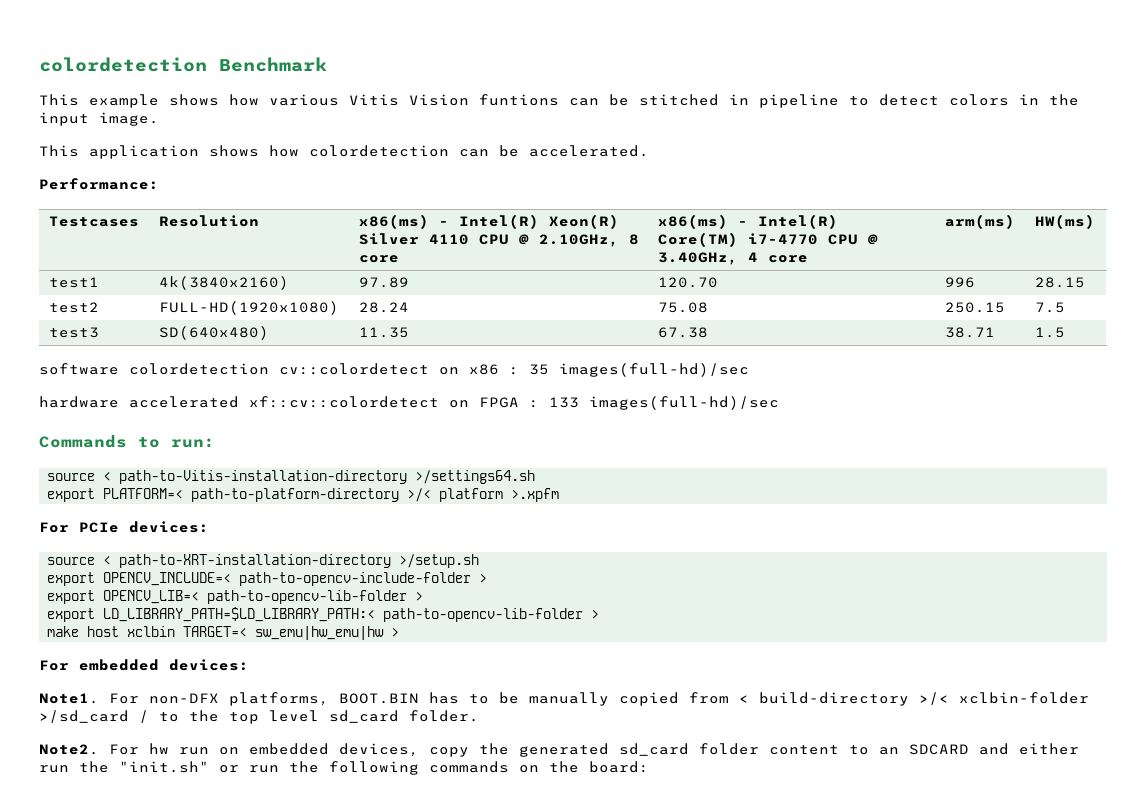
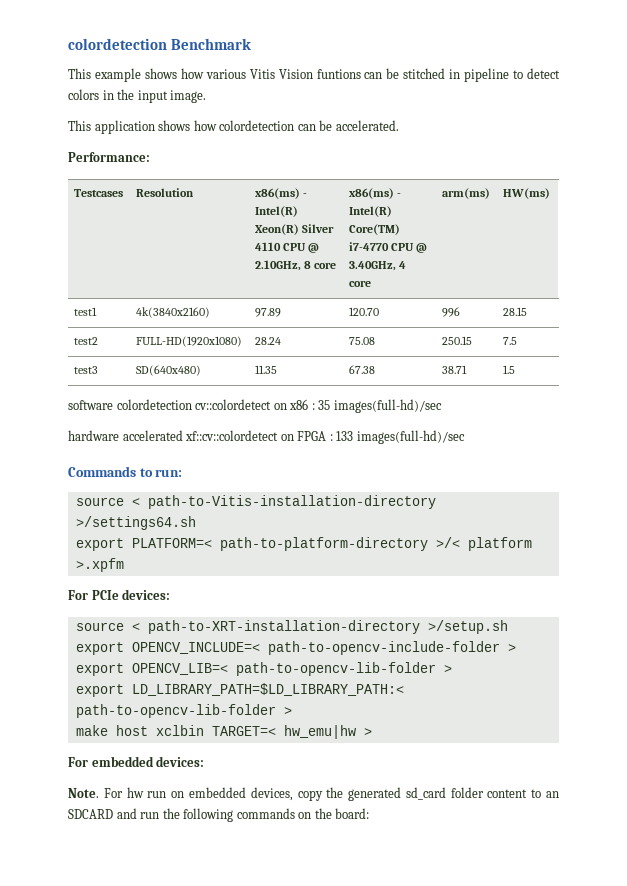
[255,626,385,640] sw_emu|hw_emu|hw -> [283,725,356,739] hw_emu|hw
[39,692,1089,706] [39,710,479,724] [39,744,99,755] Note1. For non-DFX platforms, BOOT.BIN has to be manually copied from < build-directory >/< xclbin-folder >/sd_card / to the top level sd_card folder. // Note2. -> [68,788,99,798] Note.
[1019,743,1079,755] [39,761,239,773] either run the "init.sh" or -> (137, 813) none

